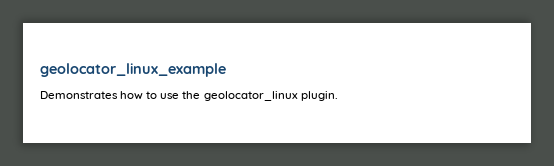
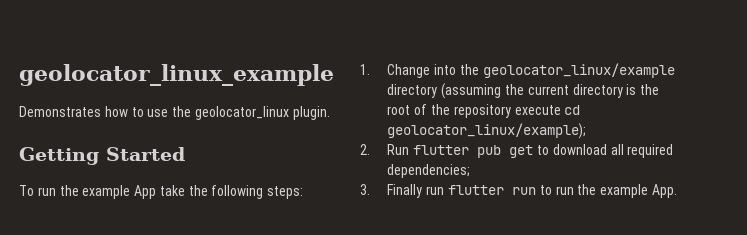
(338, 96) none -> [19,147,185,165] [19,185,304,199] [360,63,675,78] [387,83,660,99] [387,104,581,118] [387,123,587,139] [360,144,674,158] [387,164,471,178] [360,184,677,198] // Getting Started // To run the example App take the following steps: // 1. Change into the geolocator_linux/example directory (assuming the current directory is the root of the repository execute cd geolocator_linux/example); // 2. Run flutter pub get to download all required dependencies; // 3. Finally run flutter run to run the example App.

